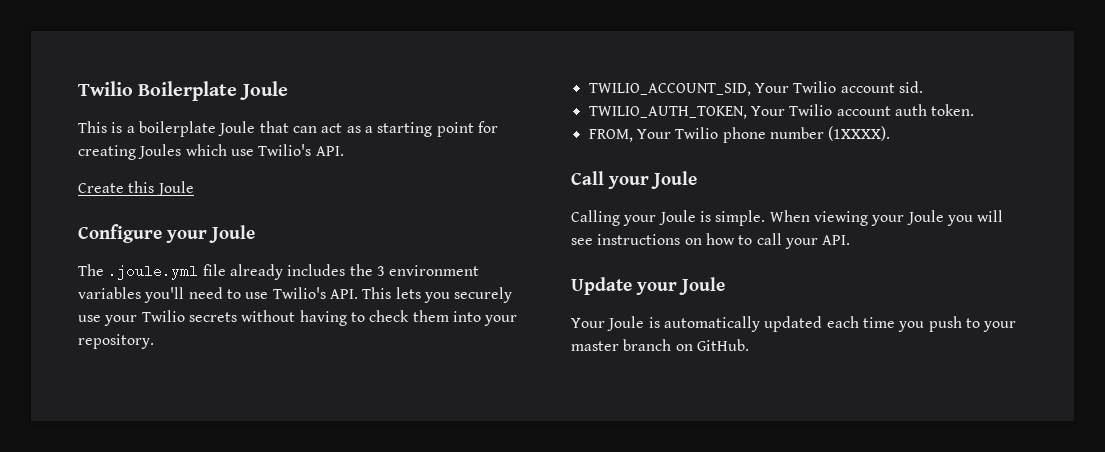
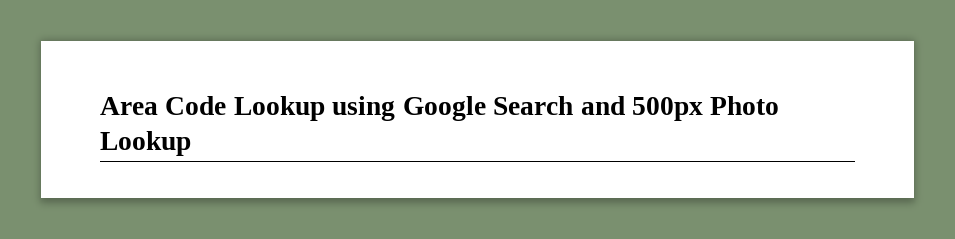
[78,81,288,101] [78,121,498,137] [78,144,344,160] [78,181,194,196] [78,224,255,243] [78,264,480,280] [78,287,513,303] [78,310,518,326] [78,334,154,349] [588,81,923,96] [588,104,975,119] [588,126,891,143] [571,171,697,189] [571,210,1004,226] [571,233,851,249] [571,277,725,295] [571,316,1017,332] [571,339,749,351] Twilio Boilerplate Joule // This is a boilerplate Joule that can act as a starting point for creating Joules which use Twilio's API. // Create this Joule // Configure your Joule // The .joule.yml file already includes the 3 environment variables you'll need to use Twilio's API. This lets you securely use your Twilio secrets without having to check them into your repository. // TWILIO_ACCOUNT_SID, Your Twilio account sid. // TWILIO_AUTH_TOKEN, Your Twilio account auth token. // FROM, Your Twilio phone number (1XXXX). // Call your Joule // Calling your Joule is simple. When viewing your Joule you will see instructions on how to call your API. // Update your Joule // Your Joule is automatically updated each time you push to your master branch on GitHub. -> [100,96,780,121] [100,131,191,156] Area Code Lookup using Google Search and 500px Photo Lookup

